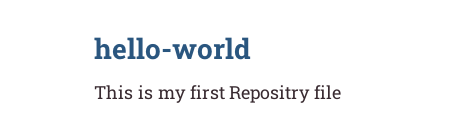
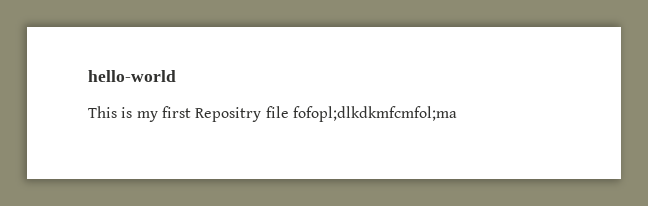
(342, 92) none -> [292,106,457,122] fofopl;dlkdkmfcmfol;ma

